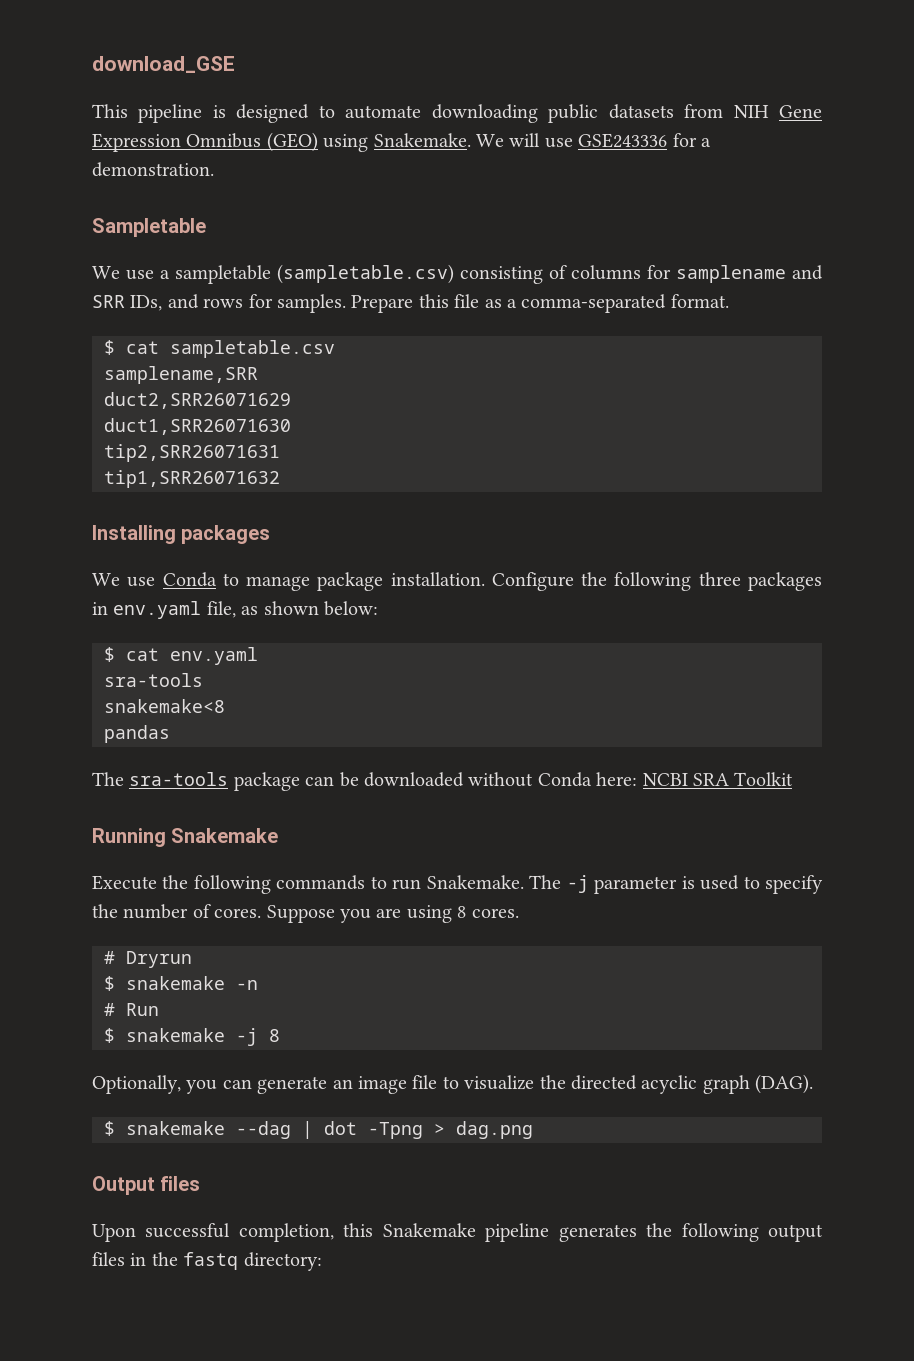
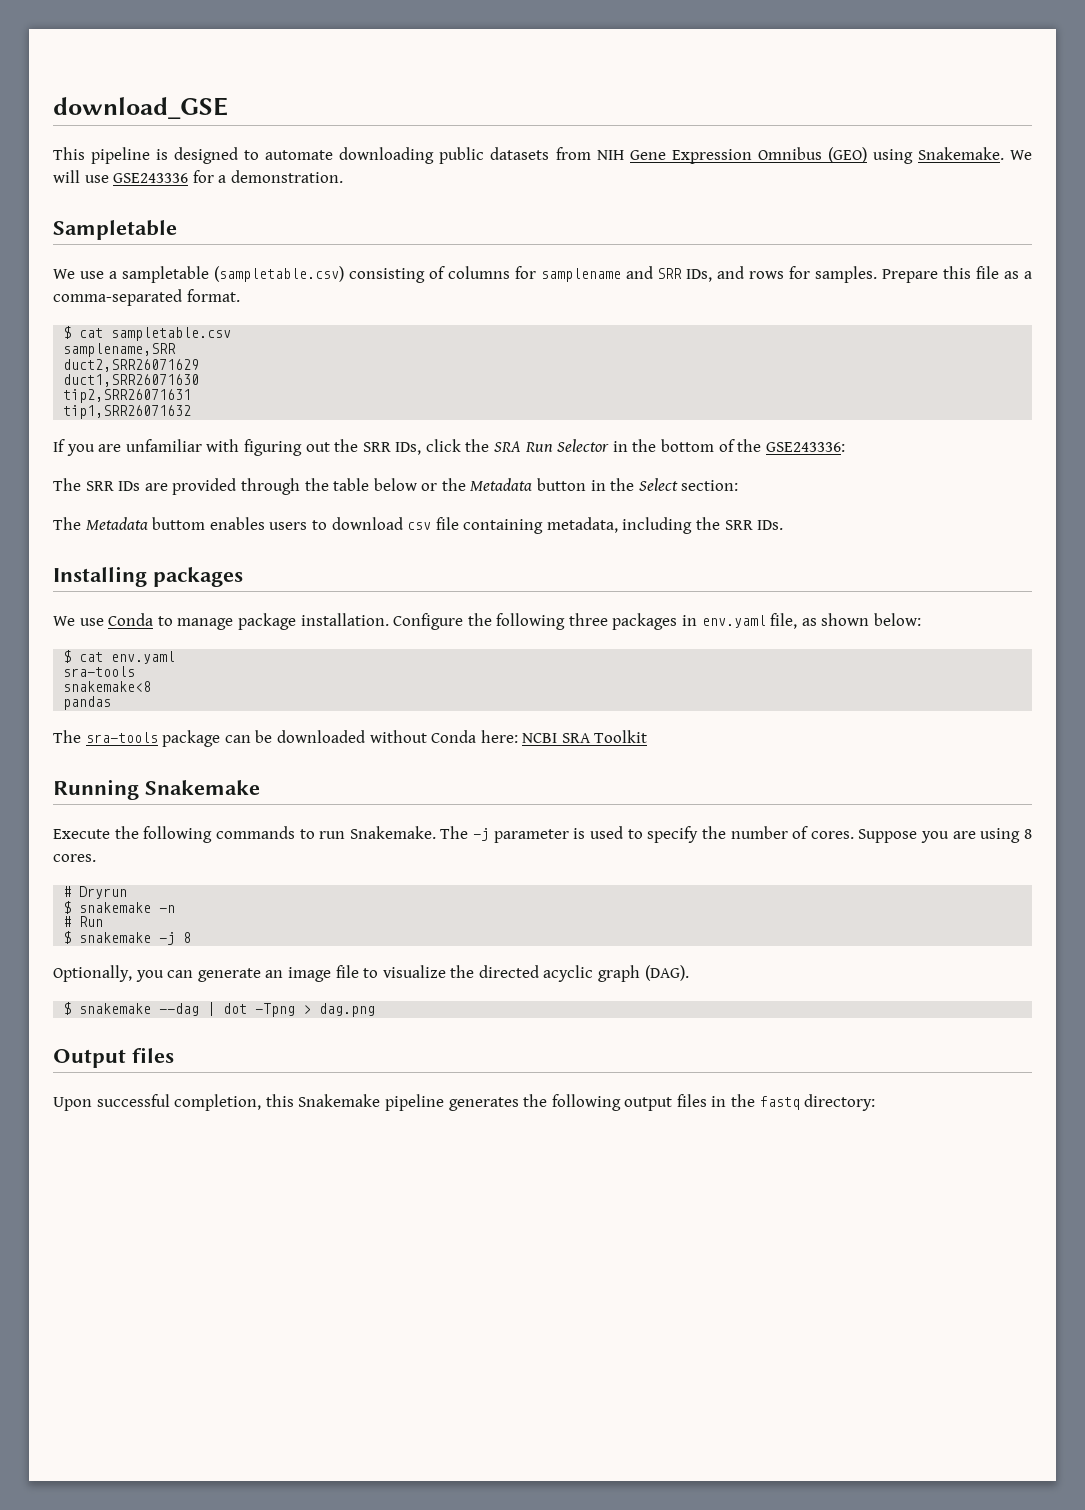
(280, 479) none -> [53,439,845,456] [53,478,739,495] [53,517,784,534] // If you are unfamiliar with figuring out the SRR IDs, click the SRA Run Selector in the bottom of the GSE243336: // The SRR IDs are provided through the table below or the Metadata button in the Select section: // The Metadata buttom enables users to download csv file containing metadata, including the SRR IDs.

